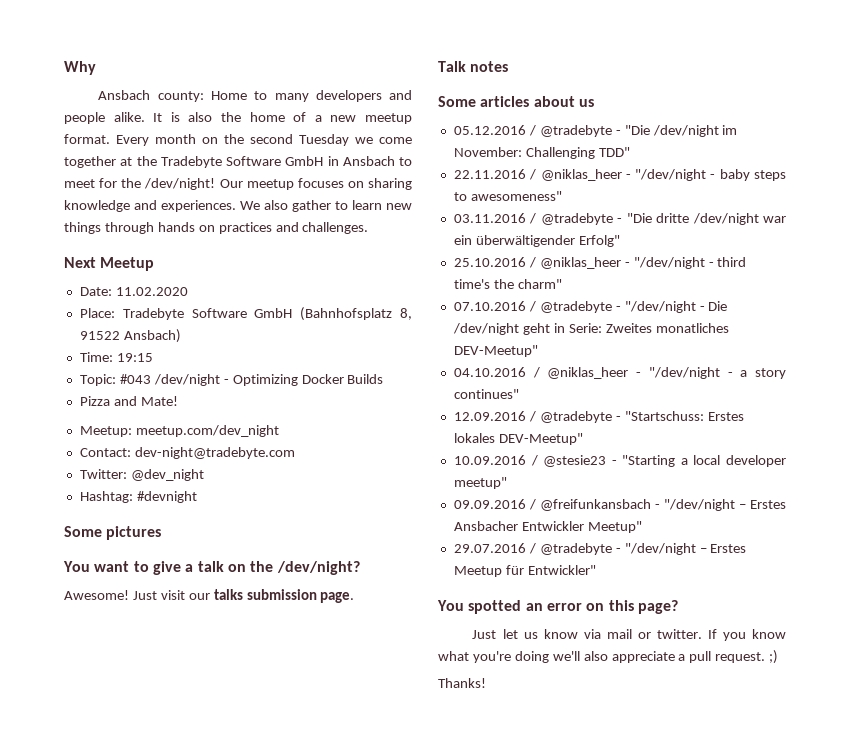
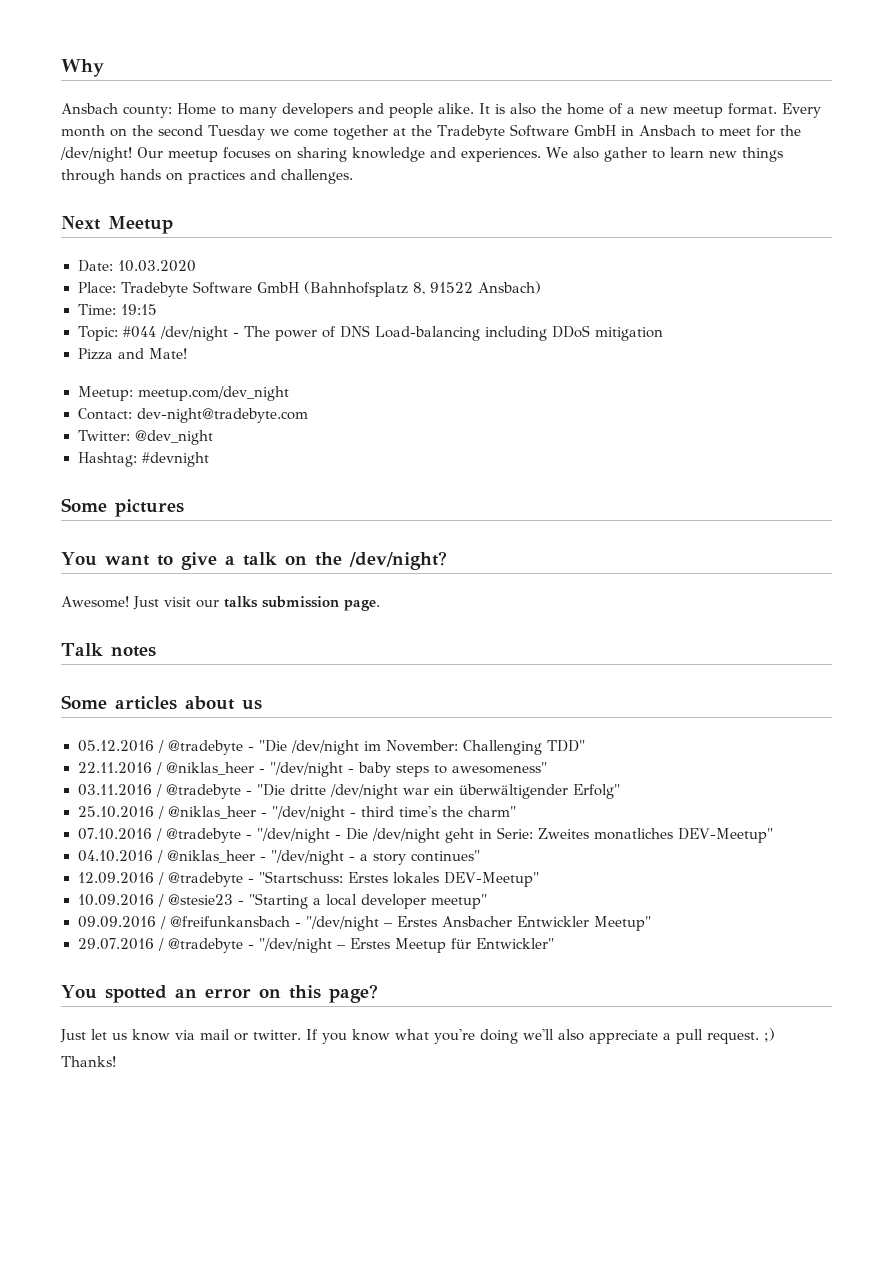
[115,287,188,296] 11.02.2020 -> [117,260,196,272] 10.03.2020
[119,374,151,384] #043 -> [123,326,157,338] #044
[232,374,384,386] Optimizing Docker Builds -> [244,325,664,341] The power of DNS Load-balancing including DDoS mitigation

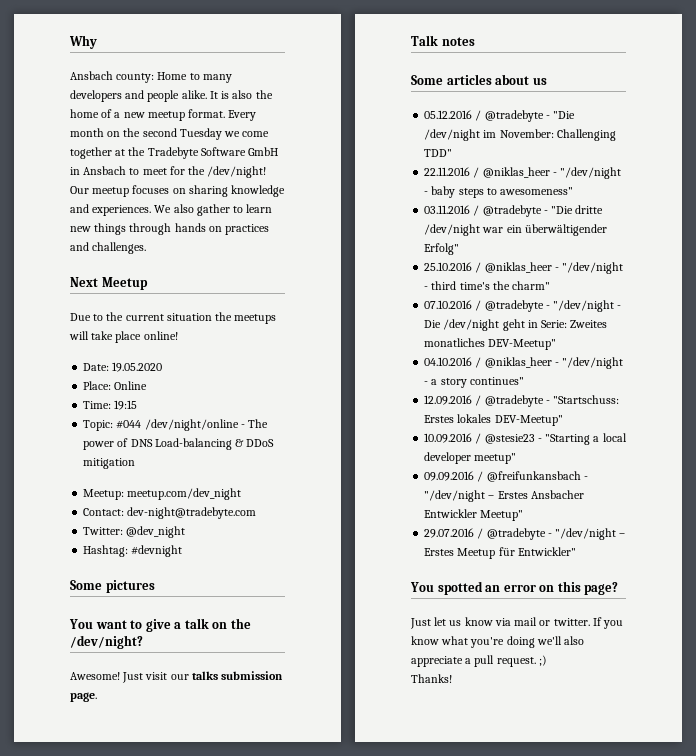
(173, 225) none -> [70,312,277,324] [69,331,178,343] // Due to the current situation the meetups will take place online!
[117,260,196,272] 10.03.2020 -> [112,362,163,372] 19.05.2020
[120,281,542,297] Tradebyte Software GmbH (Bahnhofsplatz 8, 91522 Ansbach) -> [114,381,148,390] Online
[160,326,229,341] /dev/night -> [144,419,239,431] /dev/night/online
[485,326,548,341] including -> [235,439,245,447] &
[77,348,187,360] // Pizza and Mate! -> (136, 463) none

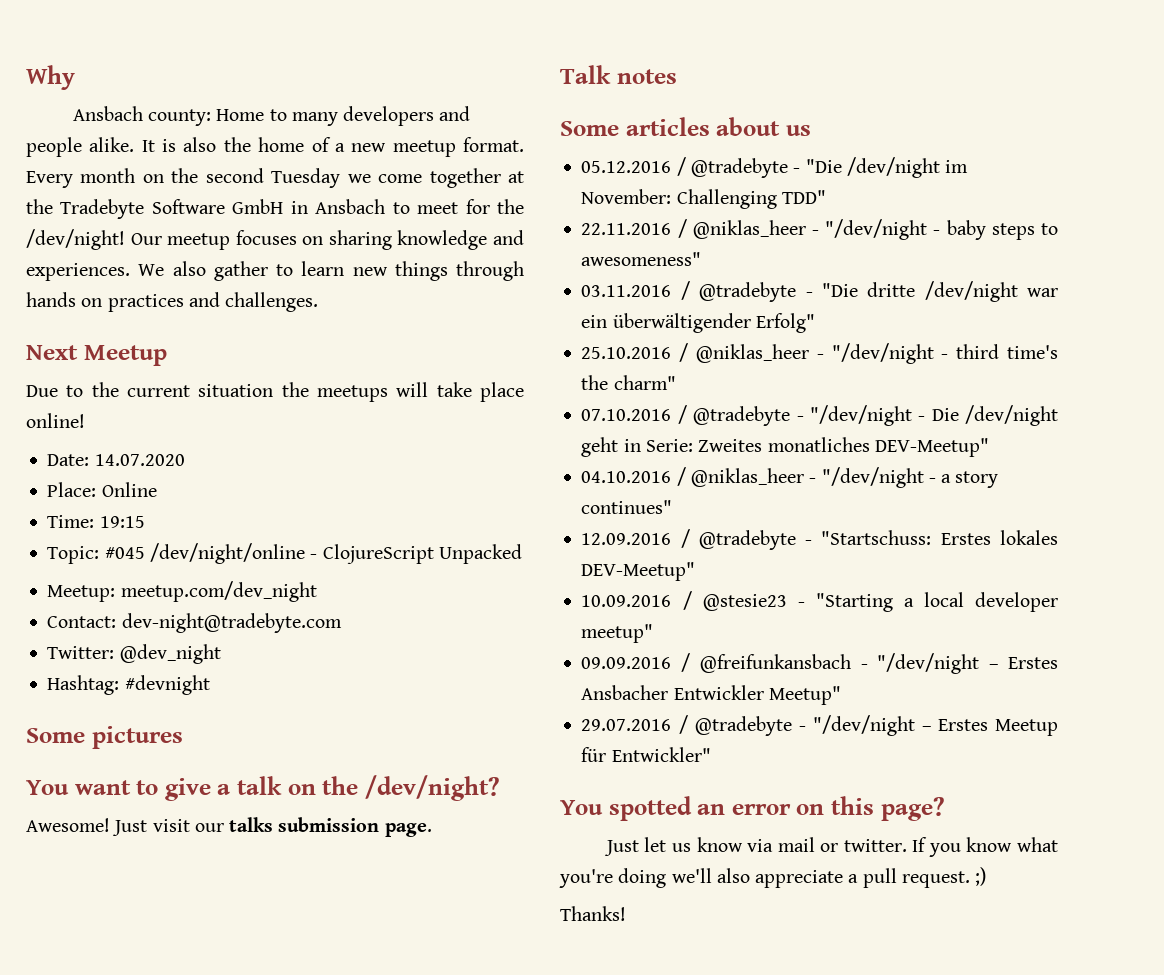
[112,362,163,372] 19.05.2020 -> [94,454,185,466] 14.07.2020
[116,420,142,429] #044 -> [104,547,145,559] #045
[248,419,269,428] [83,438,275,450] [83,458,136,469] The power of DNS Load-balancing & DDoS mitigation -> [322,544,522,564] ClojureScript Unpacked

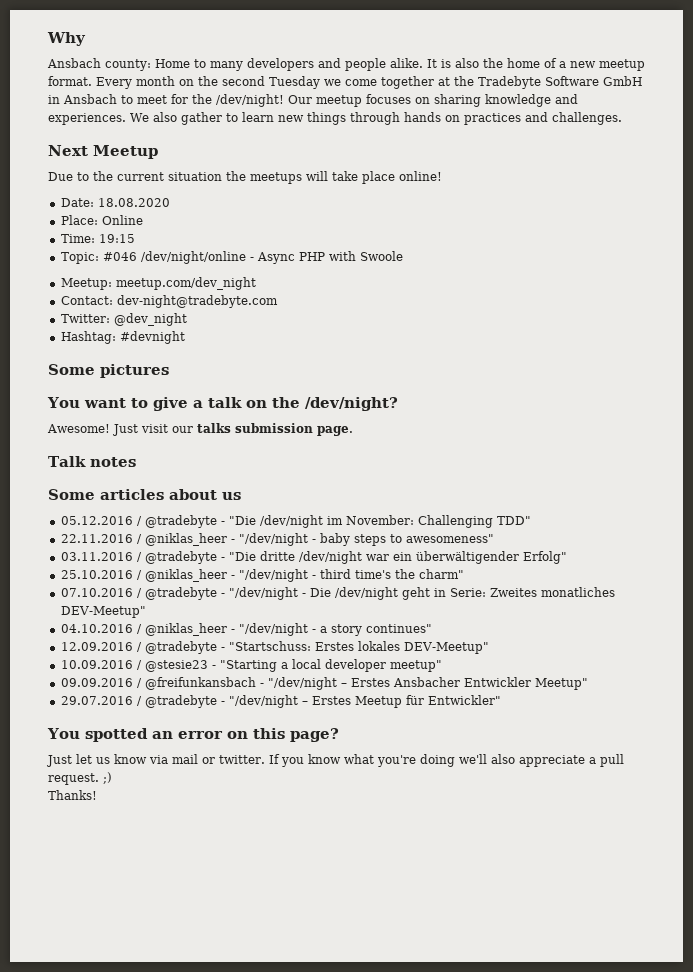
[94,454,185,466] 14.07.2020 -> [97,198,170,207] 18.08.2020
[104,547,145,559] #045 -> [102,252,137,261] #046
[322,544,522,564] ClojureScript Unpacked -> [256,251,403,264] Async PHP with Swoole

